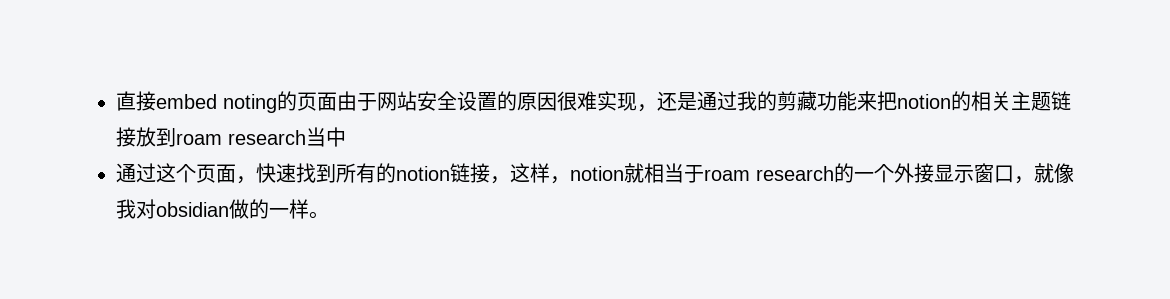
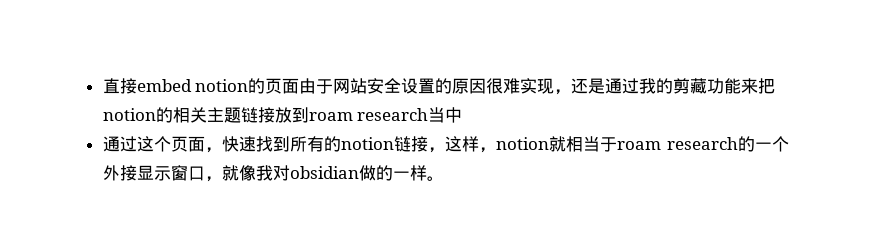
[223,94,277,113] noting -> [195,79,249,92] notion

